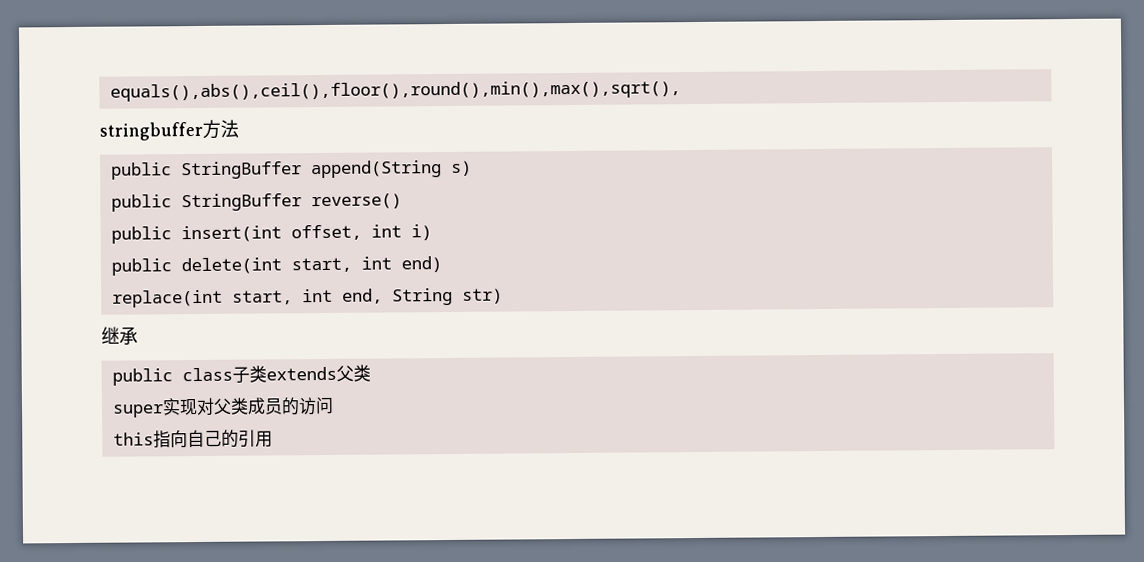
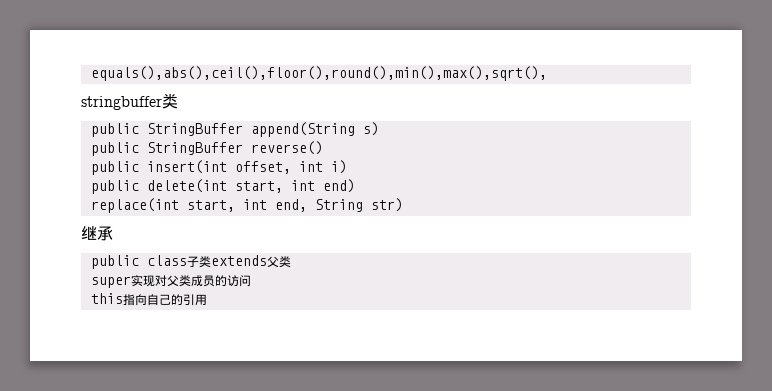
[202,119,239,139] 方法 -> [162,93,178,109] 类

